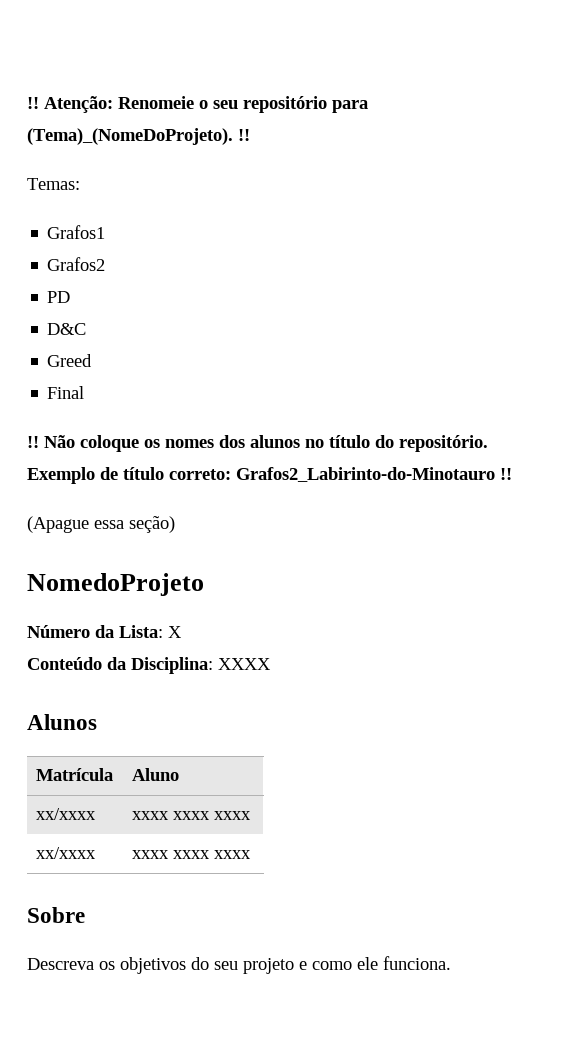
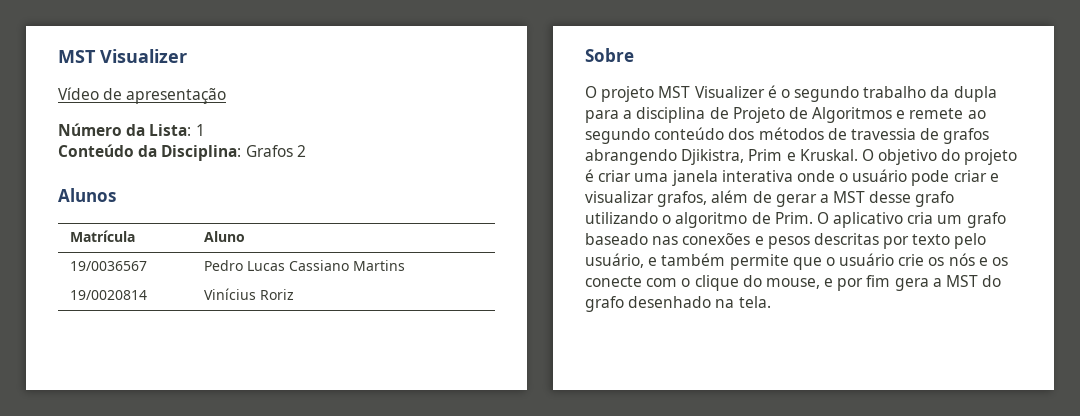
[27,96,368,113] [27,128,250,145] [27,178,80,190] [47,225,106,239] [47,257,106,271] [47,291,71,303] [47,323,87,335] [47,354,93,367] [47,386,85,399] [27,435,488,452] [27,467,512,484] [27,516,175,533] [27,573,204,596] !! Atenção: Renomeie o seu repositório para (Tema)_(NomeDoProjeto). !! // Temas: // Grafos1 // Grafos2 // PD // D&C // Greed // Final // !! Não coloque os nomes dos alunos no título do repositório. Exemplo de título correto: Grafos2_Labirinto-do-Minotauro !! // (Apague essa seção) // NomedoProjeto -> [58,49,187,63] [58,87,227,104] MST Visualizer // Vídeo de apresentação
[168,626,182,638] X -> [195,124,205,136] 1
[218,658,271,670] XXXX -> [245,145,306,157] Grafos 2
[36,808,97,820] [132,811,252,820] [36,847,97,859] [132,850,252,859] [27,907,85,923] [27,956,451,974] xx/xxxx | xxxx xxxx xxxx // xx/xxxx | xxxx xxxx xxxx // Sobre // Descreva os objetivos do seu projeto e como ele funciona. -> [70,261,148,271] [204,260,406,271] [70,290,148,300] [204,288,295,300] [585,48,634,62] [585,85,997,102] [585,107,986,123] [585,127,990,144] [585,149,1018,165] [585,169,999,186] [585,190,955,207] [585,212,1006,228] [585,233,987,249] [585,253,1009,270] [585,275,1002,291] [585,296,771,312] 19/0036567 | Pedro Lucas Cassiano Martins // 19/0020814 | Vinícius Roriz // Sobre // O projeto MST Visualizer é o segundo trabalho da dupla para a disciplina de Projeto de Algoritmos e remete ao segundo conteúdo dos métodos de travessia de grafos abrangendo Djikistra, Prim e Kruskal. O objetivo do projeto é criar uma janela interativa onde o usuário pode criar e visualizar grafos, além de gerar a MST desse grafo utilizando o algoritmo de Prim. O aplicativo cria um grafo baseado nas conexões e pesos descritas por texto pelo usuário, e também permite que o usuário crie os nós e os conecte com o clique do mouse, e por fim gera a MST do grafo desenhado na tela.

